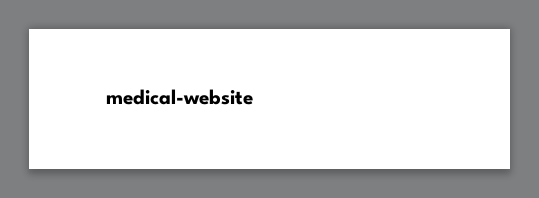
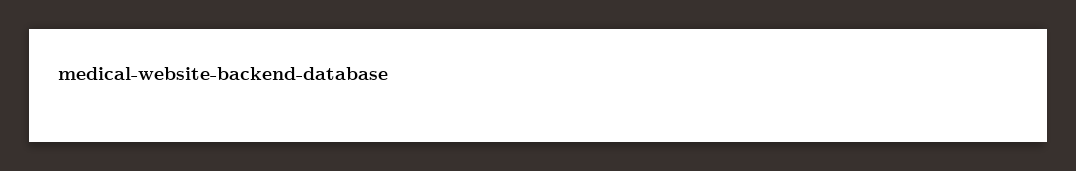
[106,89,253,105] medical-website -> [58,67,388,80] medical-website-backend-database

